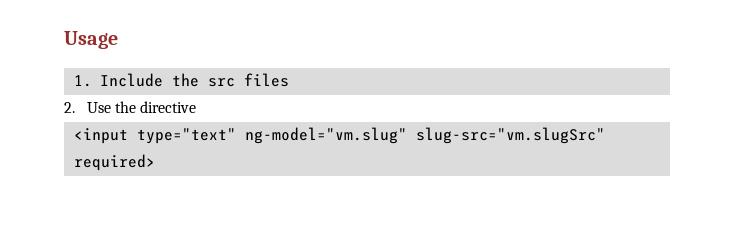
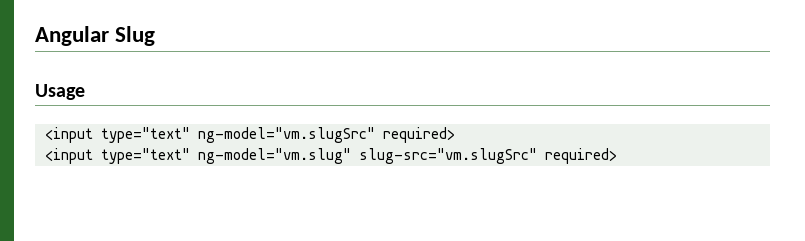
(64, 40) none -> [35,26,156,46] Angular Slug //
[73,73,289,87] [64,101,197,113] 1. Include the src files // 2. Use the directive -> [44,127,455,143] <input type="text" ng-model="vm.slugSrc" required>

